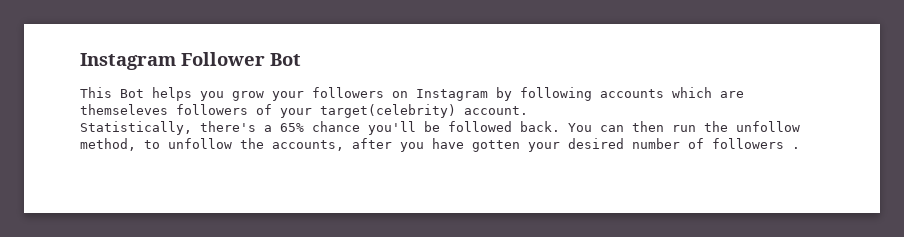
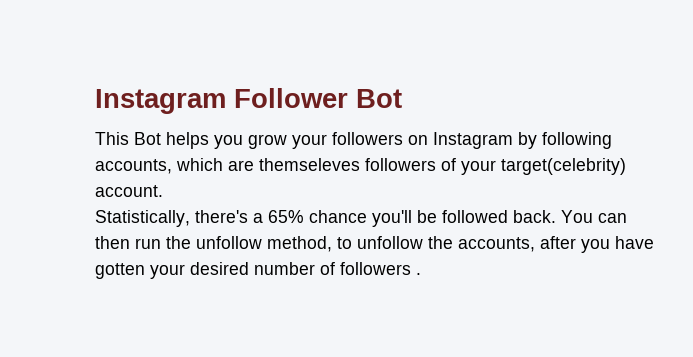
[600,89,664,98] accounts -> [95,159,172,174] accounts,

